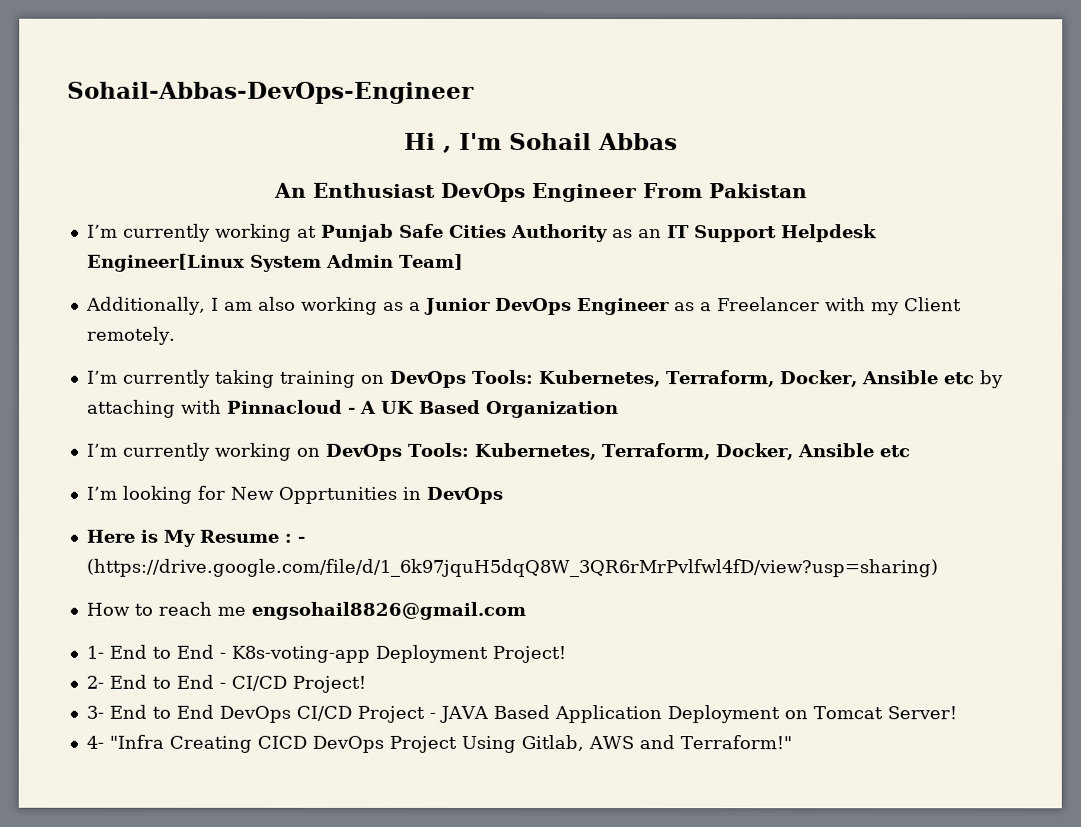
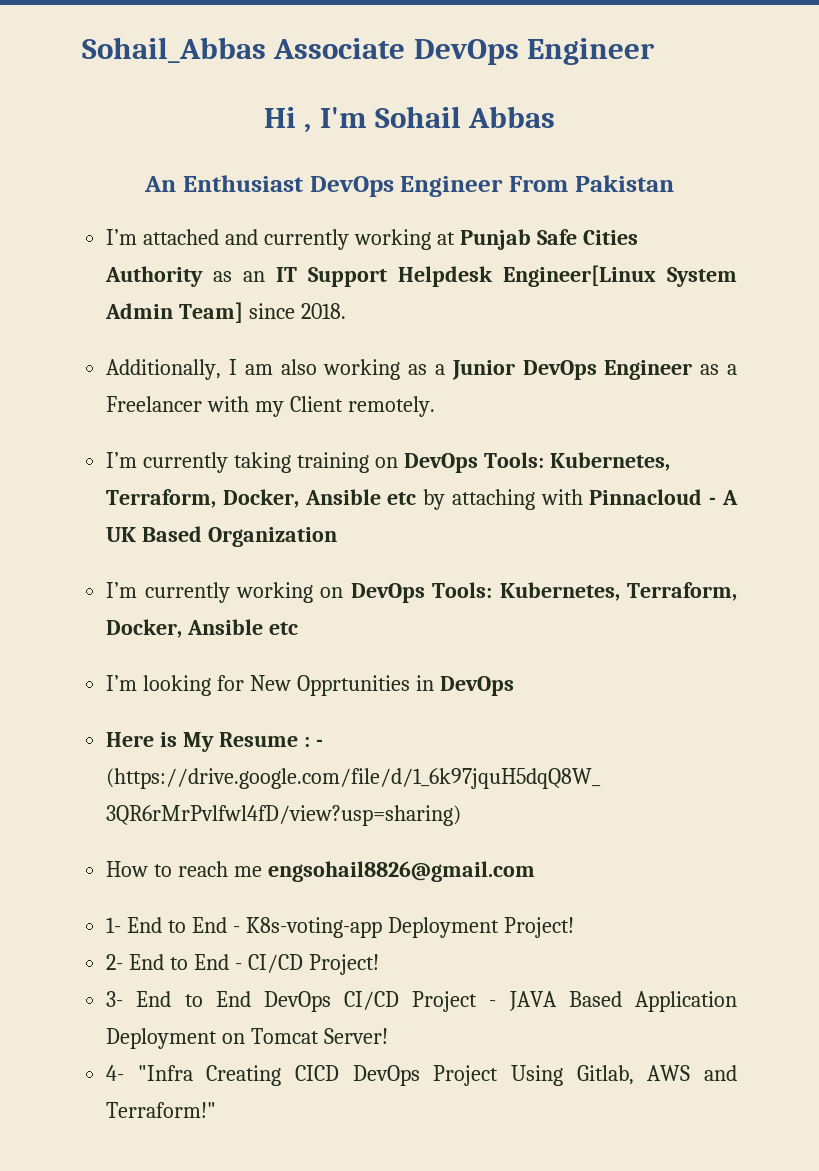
[67,81,475,104] Sohail-Abbas-DevOps-Engineer -> [82,37,656,65] Sohail_Abbas Associate DevOps Engineer
(118, 231) none -> [143,229,259,245] attached and
(464, 261) none -> [249,303,347,319] since 2018.

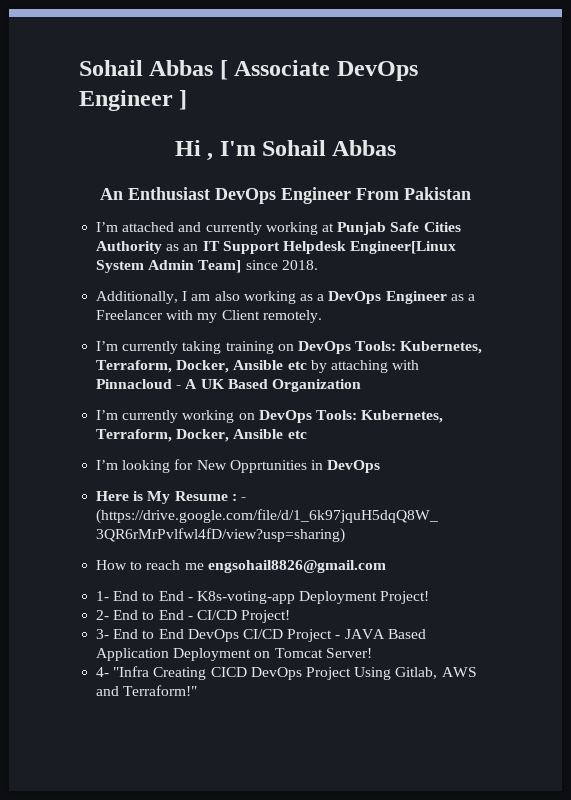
[82,37,266,63] Sohail_Abbas -> [79,60,228,80] Sohail Abbas [
(656, 51) none -> [179,90,188,110] ]
[451,360,515,380] Junior -> (325, 297) none

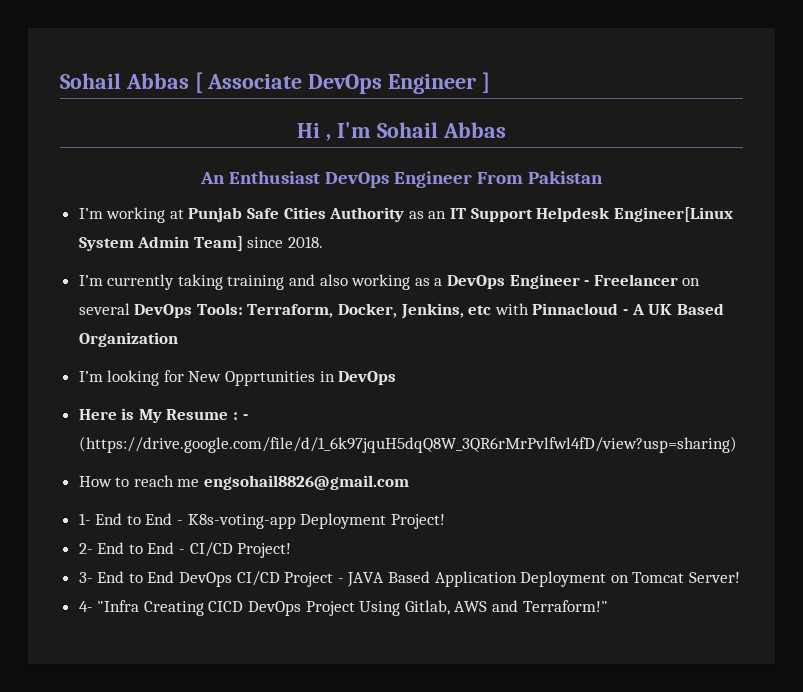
[122,222,262,235] attached and currently -> (103, 213) none
[96,291,211,304] Additionally, I am -> [78,274,316,290] I’m currently taking training and
[450,294,475,301] [96,310,322,323] [96,341,483,354] [96,360,388,373] as a Freelancer with my Client remotely. // I’m currently taking training on DevOps Tools: Kubernetes, Terraform, Docker, Ansible etc by attaching -> [584,274,701,286] [78,303,492,319] - Freelancer on several DevOps Tools: Terraform, Docker, Jenkins, etc
[96,410,444,423] [96,429,307,442] // I’m currently working on DevOps Tools: Kubernetes, Terraform, Docker, Ansible etc -> (178, 339) none

